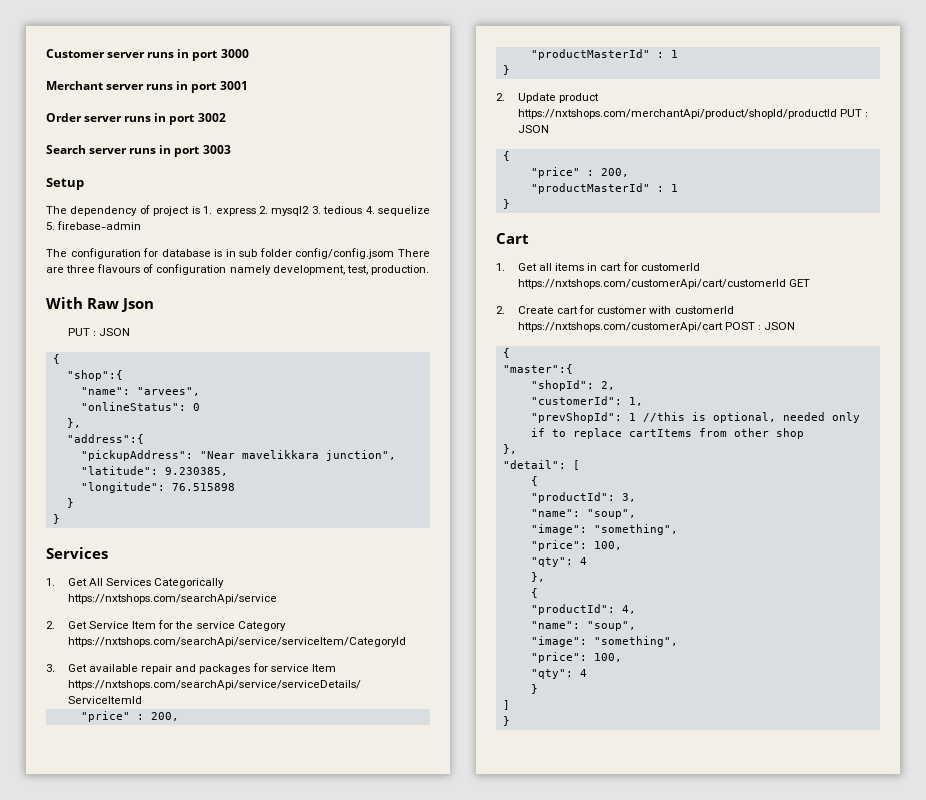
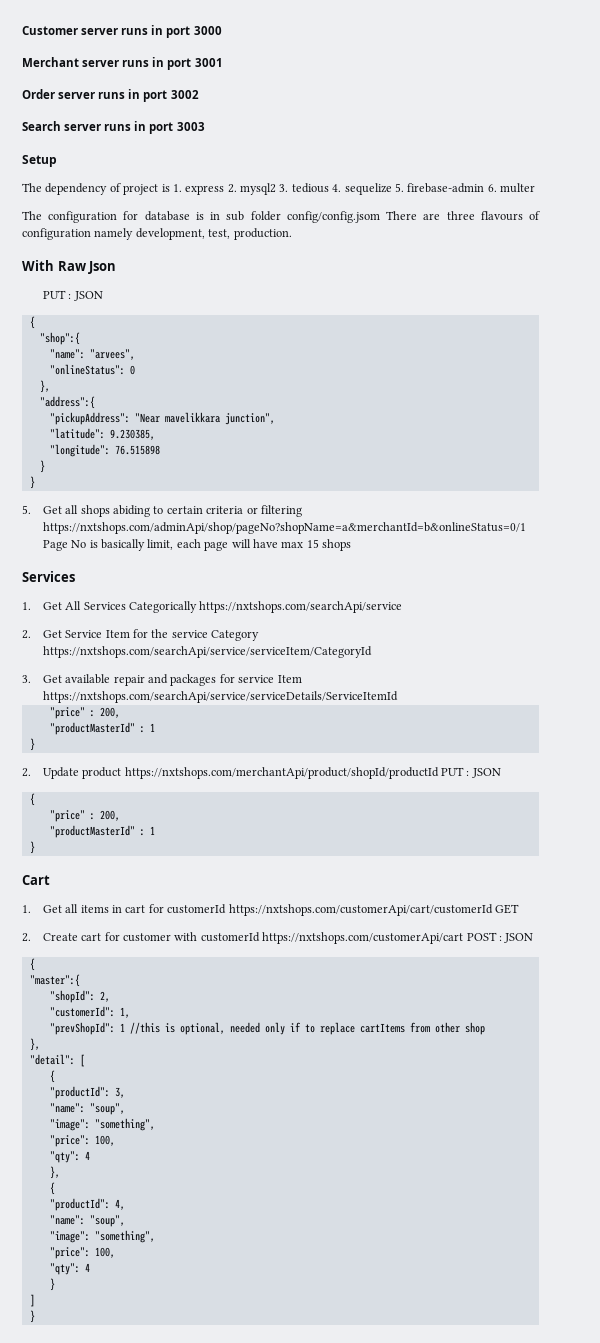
(142, 225) none -> [487,183,535,193] 6. multer
(60, 519) none -> [22,505,302,517] [42,522,526,534] [42,539,351,551] // 5. Get all shops abiding to certain criteria or filtering https://nxtshops.com/adminApi/shop/pageNo?shopName=a&merchantId=b&onlineStatus=0/1 Page No is basically limit, each page will have max 15 shops

